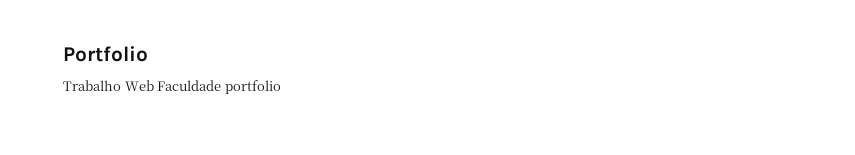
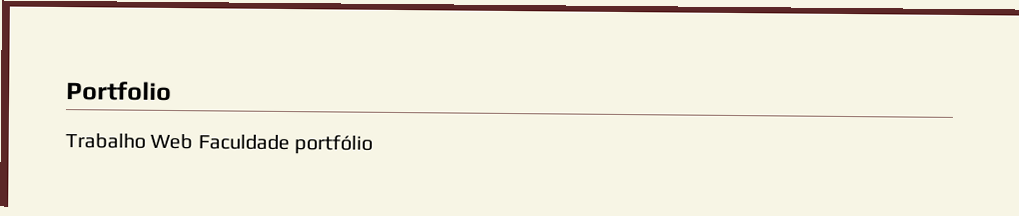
[224,80,281,94] portfolio -> [294,134,374,155] portfólio

